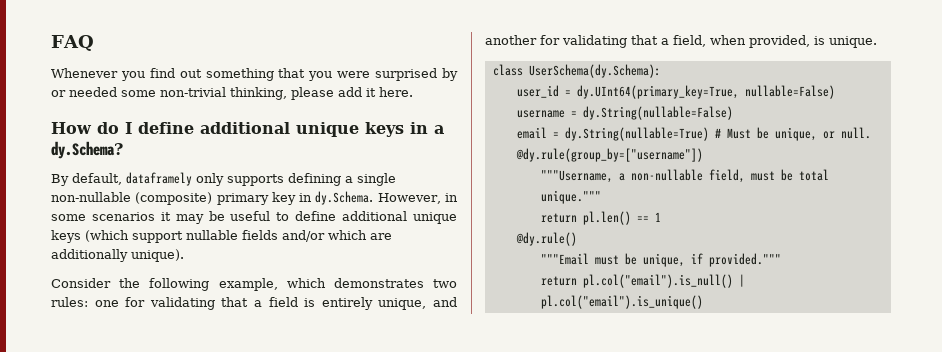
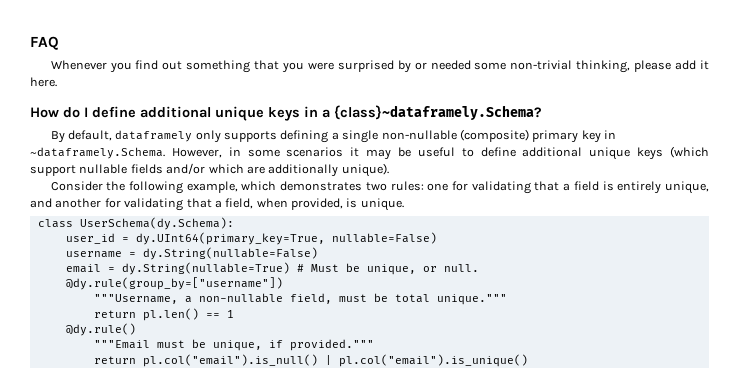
[51,141,123,159] dy.Schema? -> [334,105,542,120] {class}~dataframely.Schema?
[315,191,374,205] dy.Schema. -> [30,147,165,159] ~dataframely.Schema.

